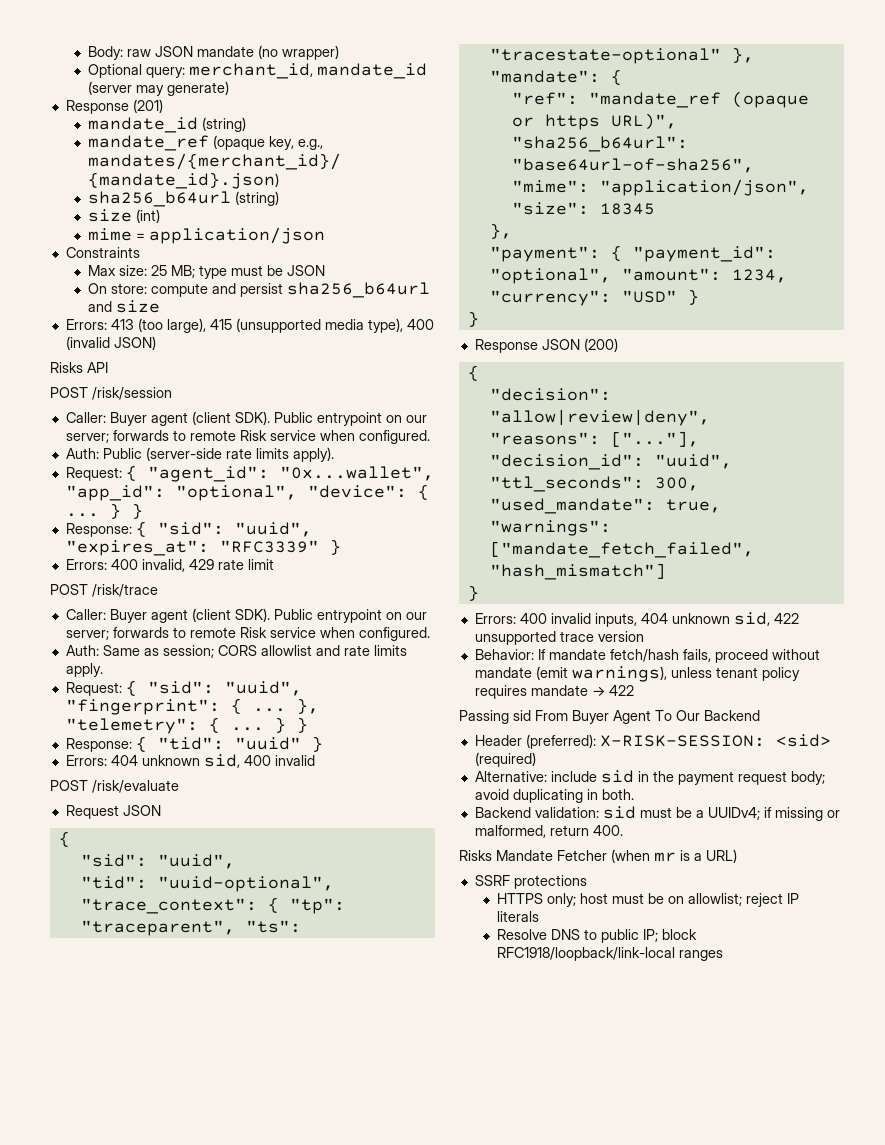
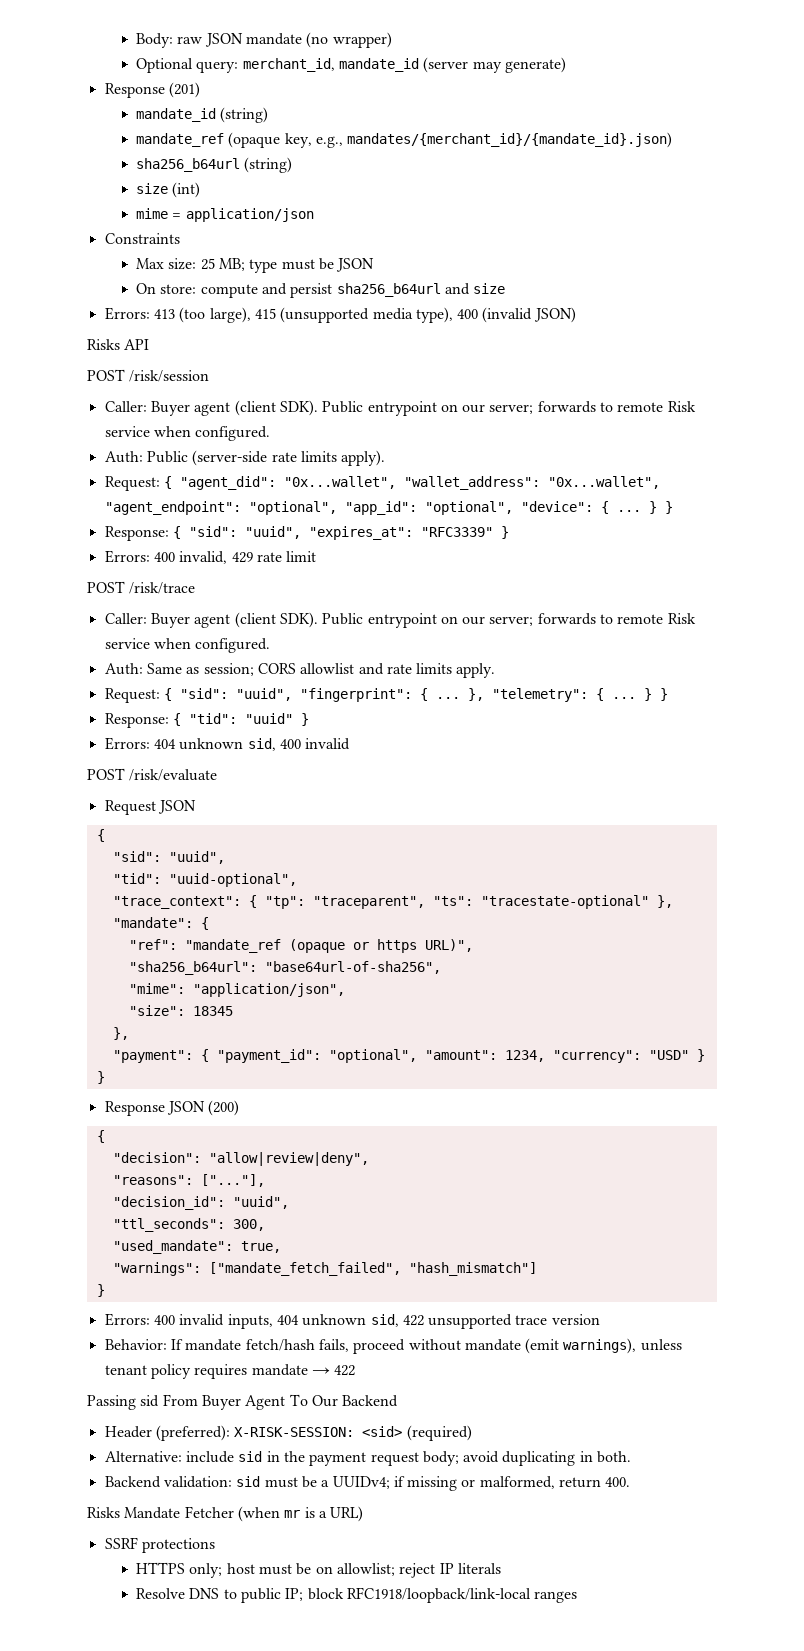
[147,466,434,482] "agent_id": "0x...wallet", -> [179,476,660,490] [104,501,337,515] "agent_did": "0x...wallet", "wallet_address": "0x...wallet", "agent_endpoint": "optional",

